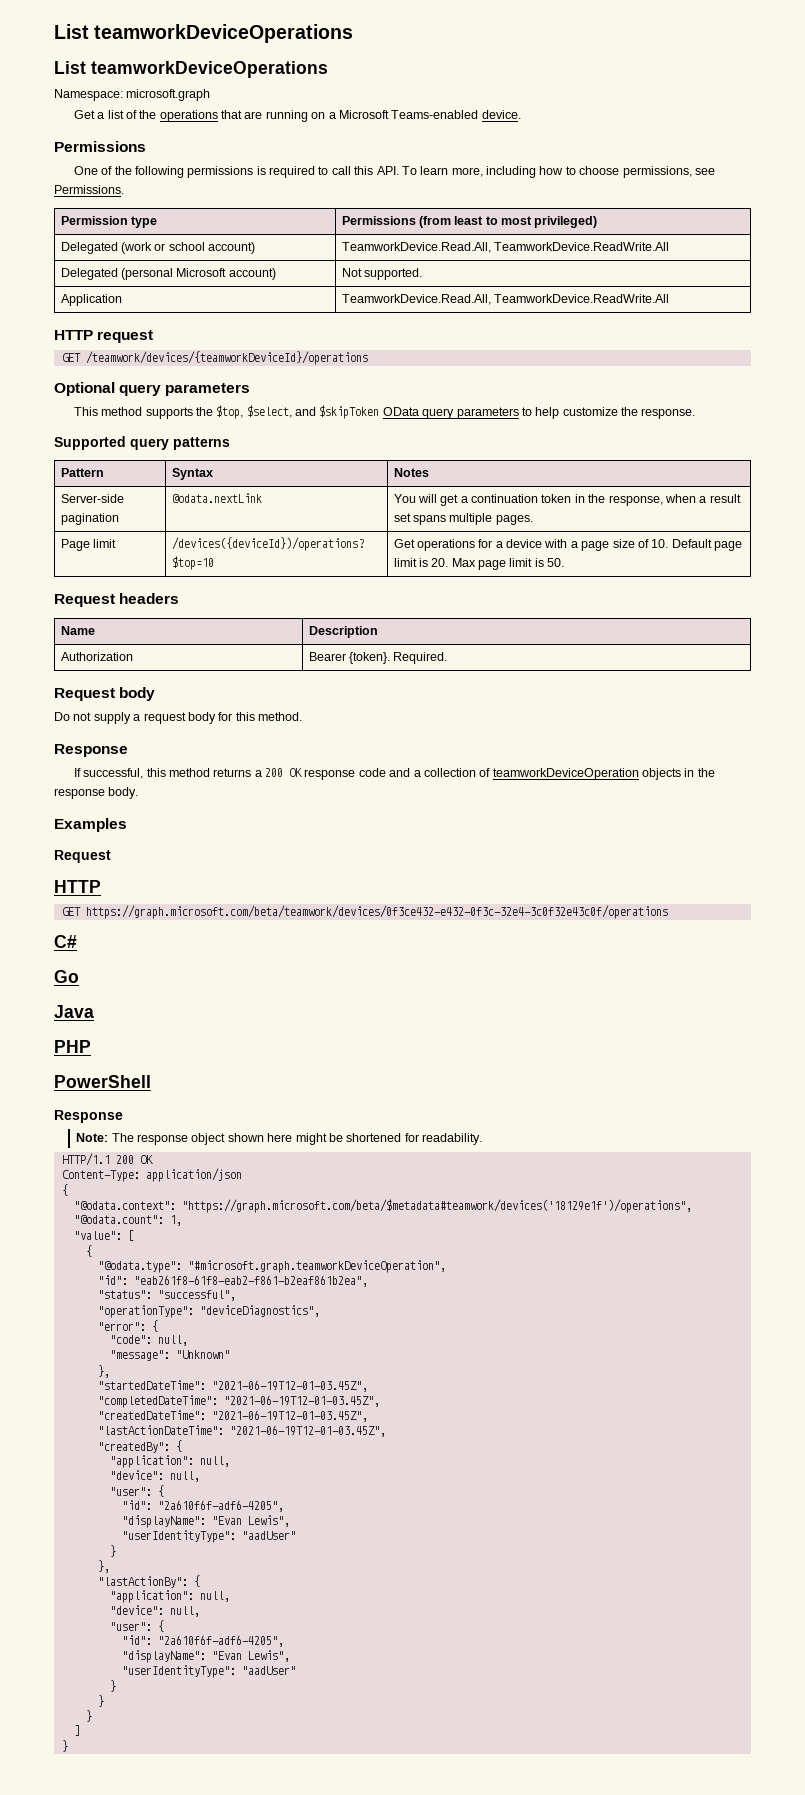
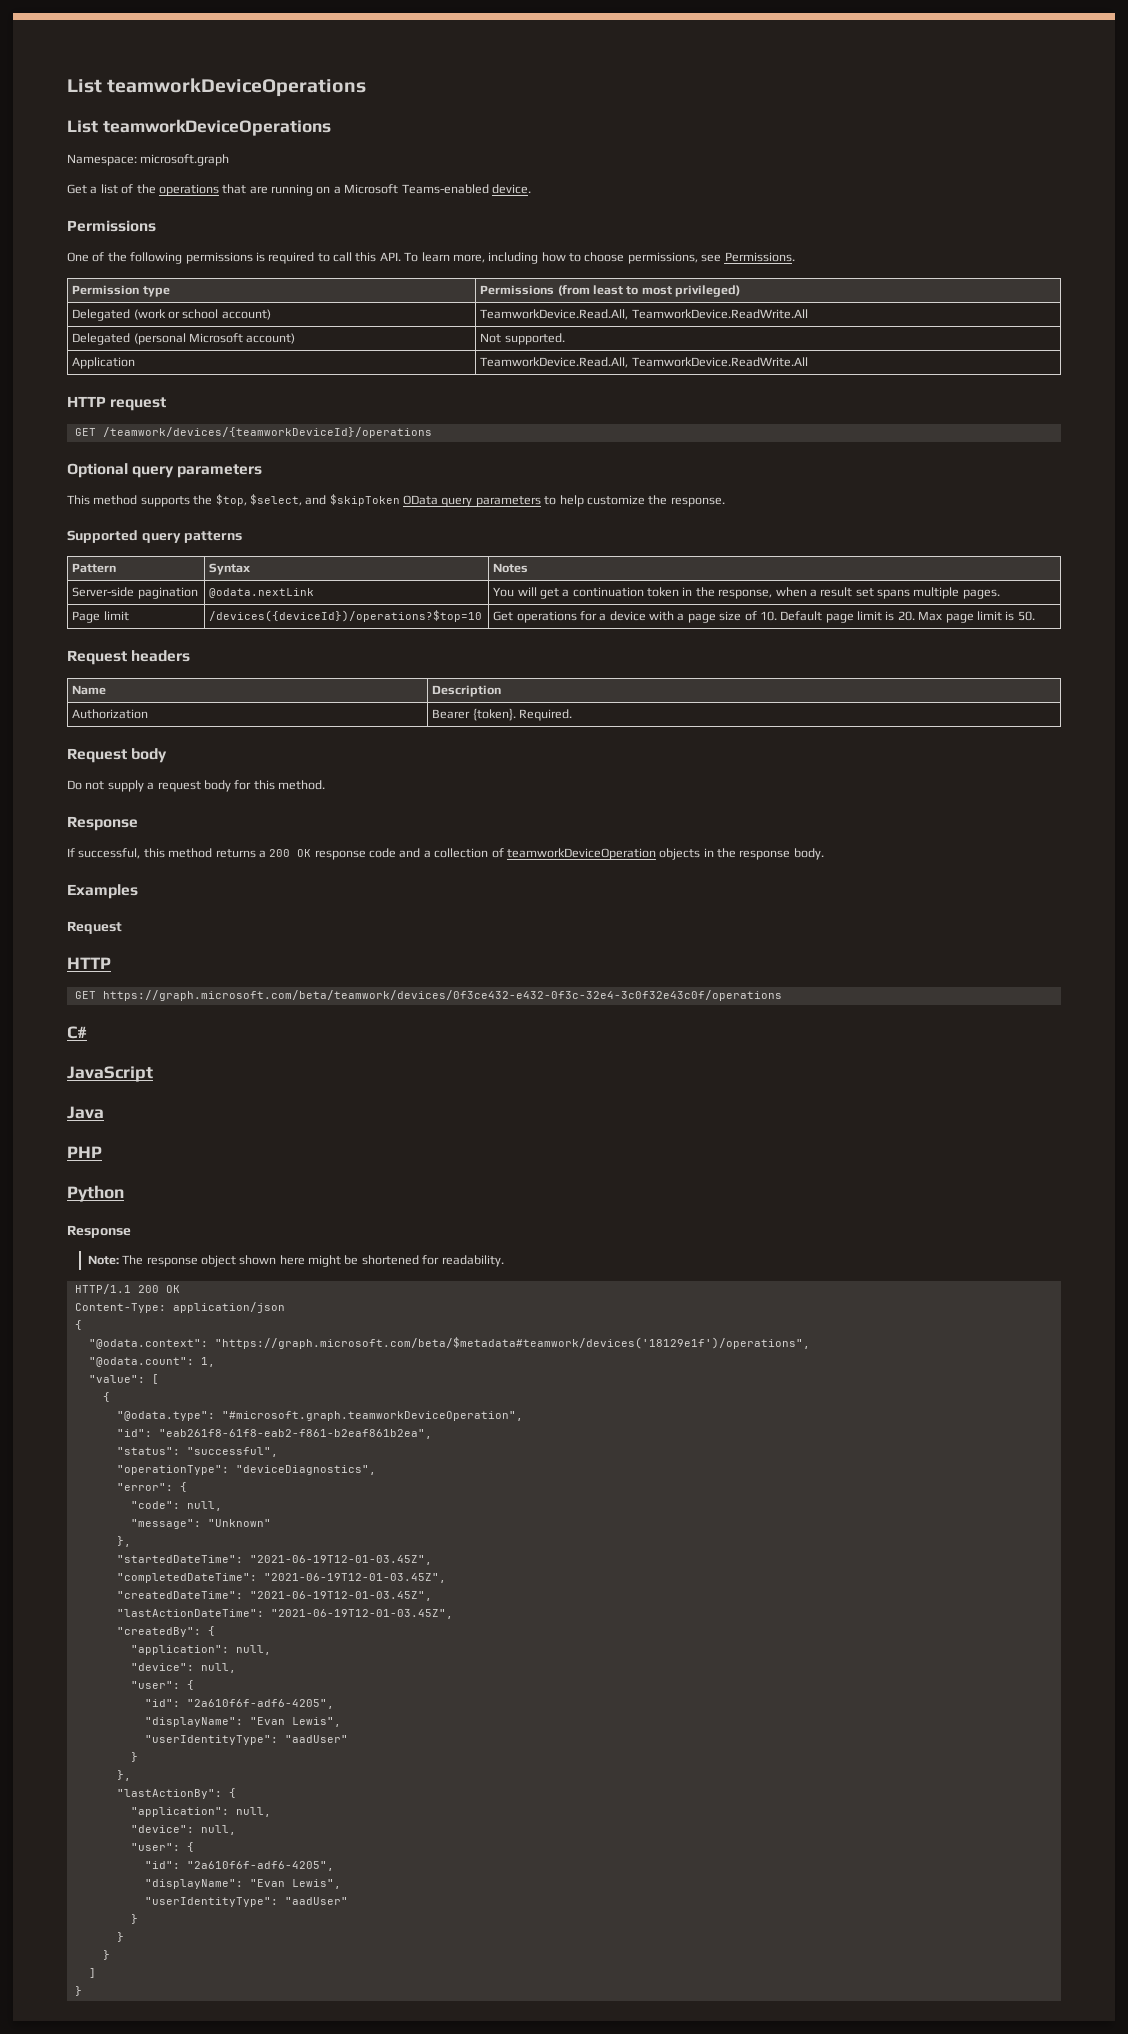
[54,970,79,983] Go -> [67,1066,153,1082] JavaScript
[54,1075,151,1088] PowerShell -> [67,1185,124,1202] Python

